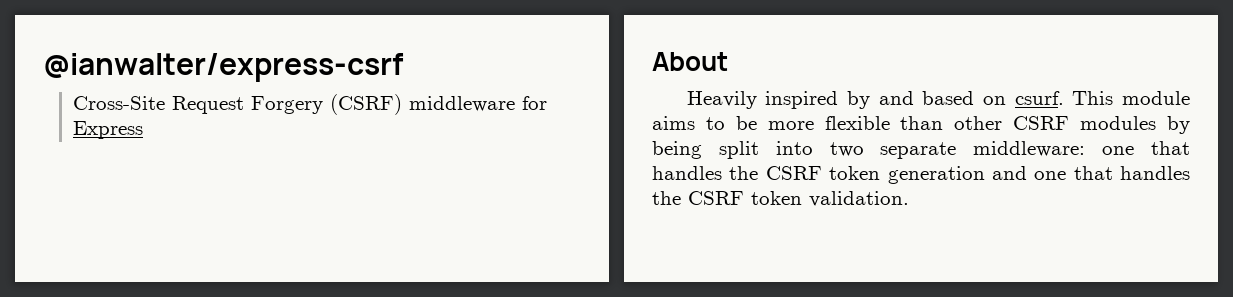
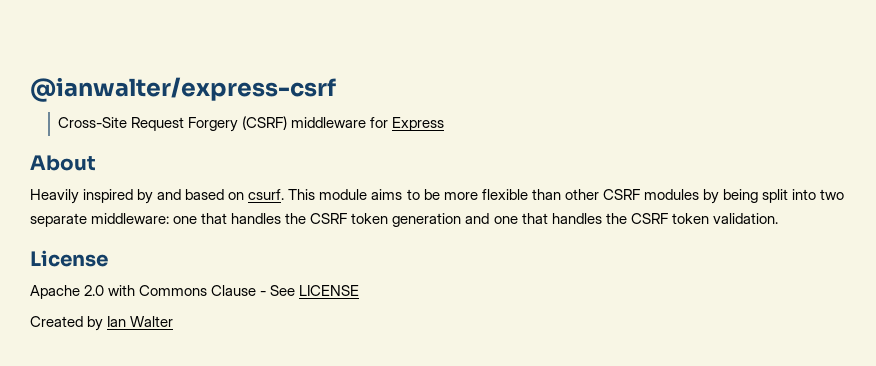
(909, 199) none -> [30,250,108,267] [30,285,360,299] [30,316,174,331] // License // Apache 2.0 with Commons Clause - See LICENSE // Created by Ian Walter

